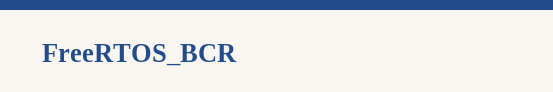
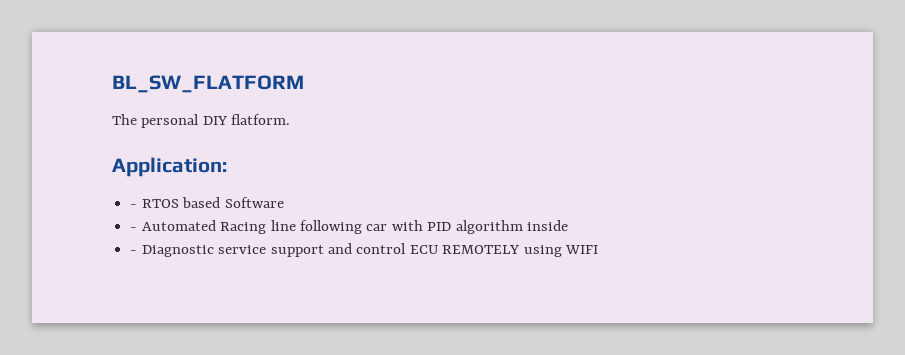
[42,44,237,66] FreeRTOS_BCR -> [112,75,304,93] [112,114,291,128] [112,157,227,177] [130,197,284,208] [130,220,569,234] [130,243,599,257] BL_SW_FLATFORM // The personal DIY flatform. // Application: // - RTOS based Software // - Automated Racing line following car with PID algorithm inside // - Diagnostic service support and control ECU REMOTELY using WIFI

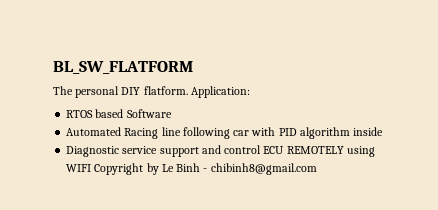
(291, 119) // -> (188, 90) none
[130,204,138,208] - -> (250, 92) none
[130,227,138,231] - -> (172, 113) none
[130,250,138,254] - -> (384, 131) none
(599, 249) none -> [94,163,317,175] Copyright by Le Binh - chibinh8@gmail.com

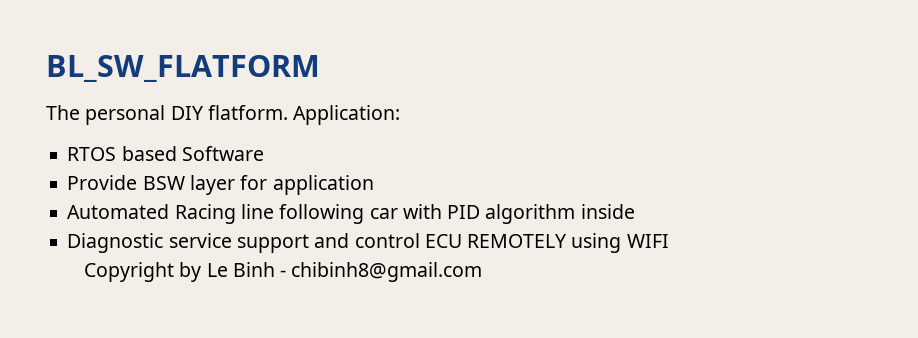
(172, 113) none -> [67,175,374,195] // Provide BSW layer for application
(92, 168) none -> (669, 241) //

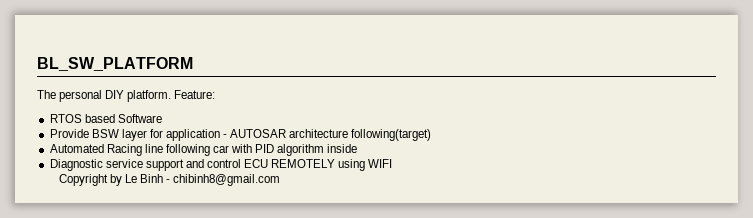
[46,55,320,82] BL_SW_FLATFORM -> [37,57,193,71] BL_SW_PLATFORM
[207,105,401,125] flatform. Application: -> [127,90,216,102] platform. Feature:
(374, 185) none -> [223,129,432,141] - AUTOSAR architecture following(target)

